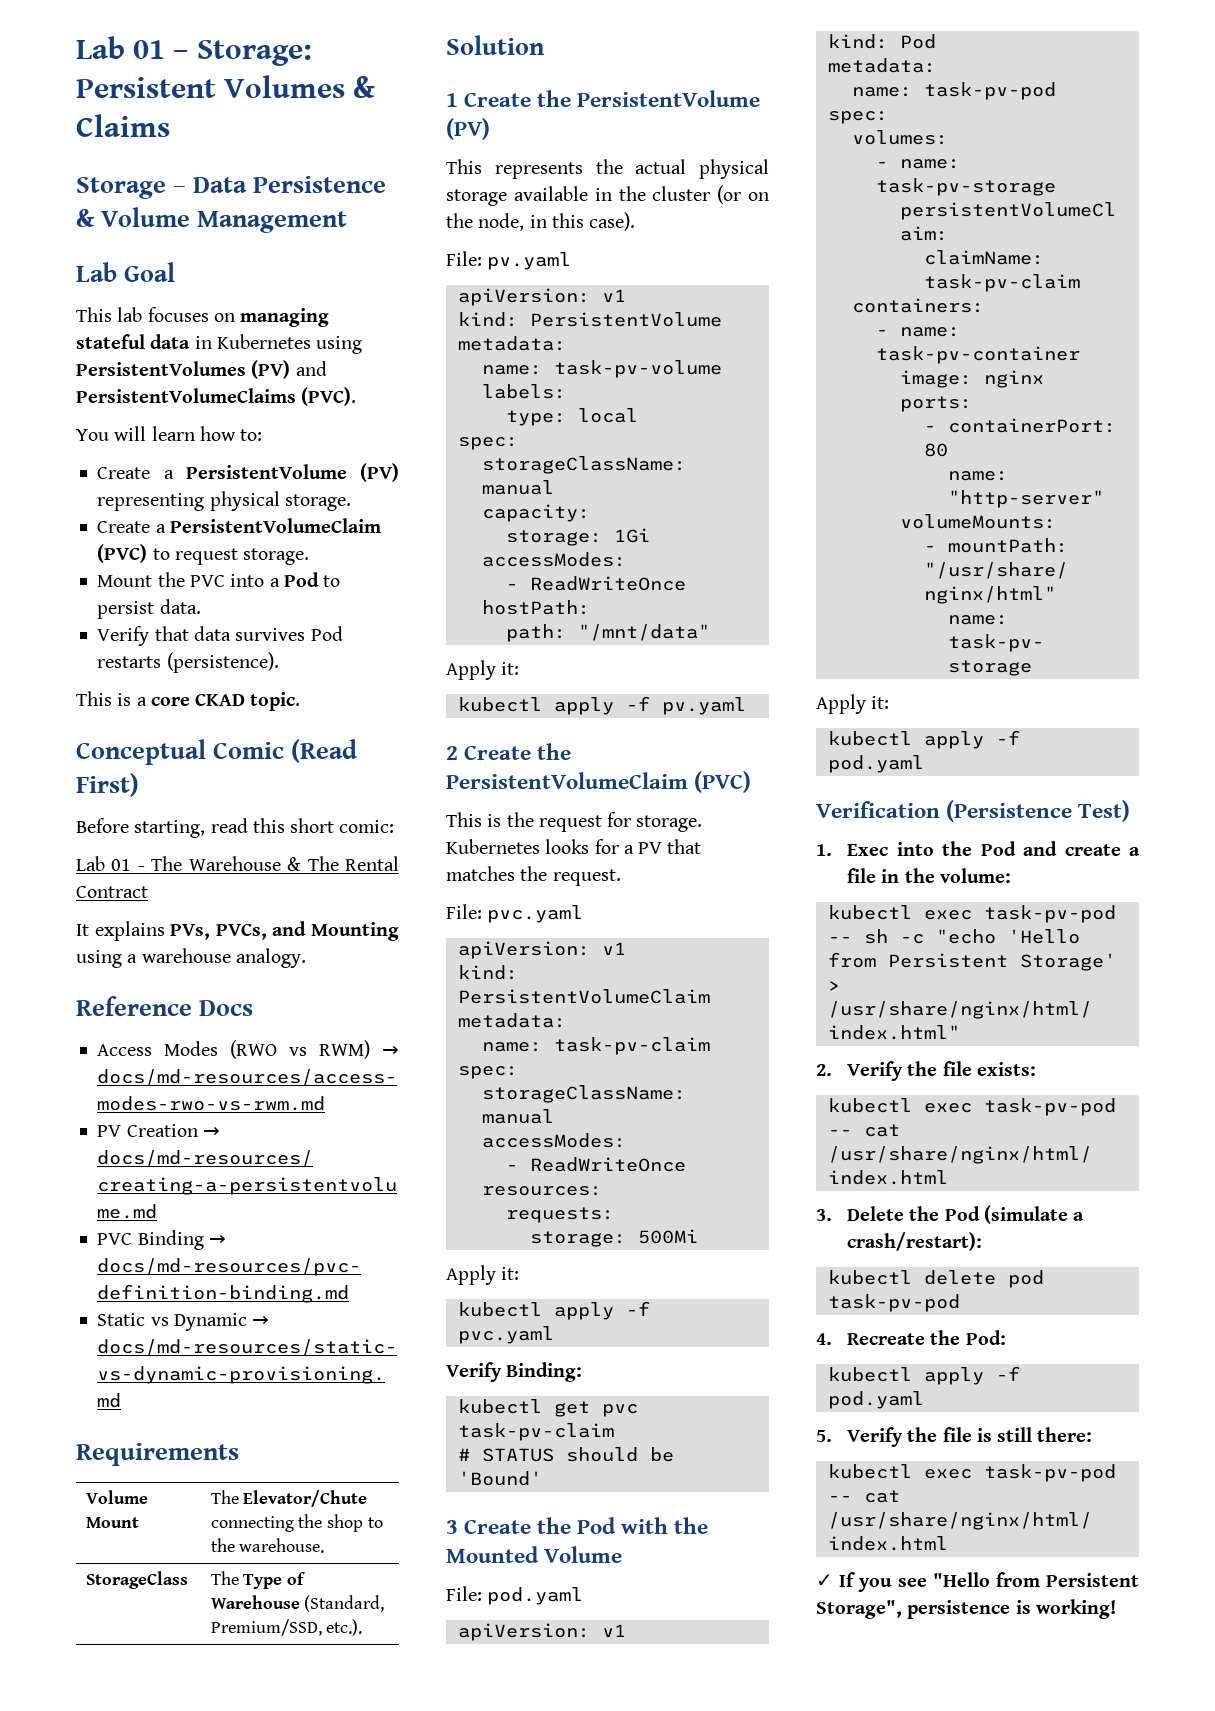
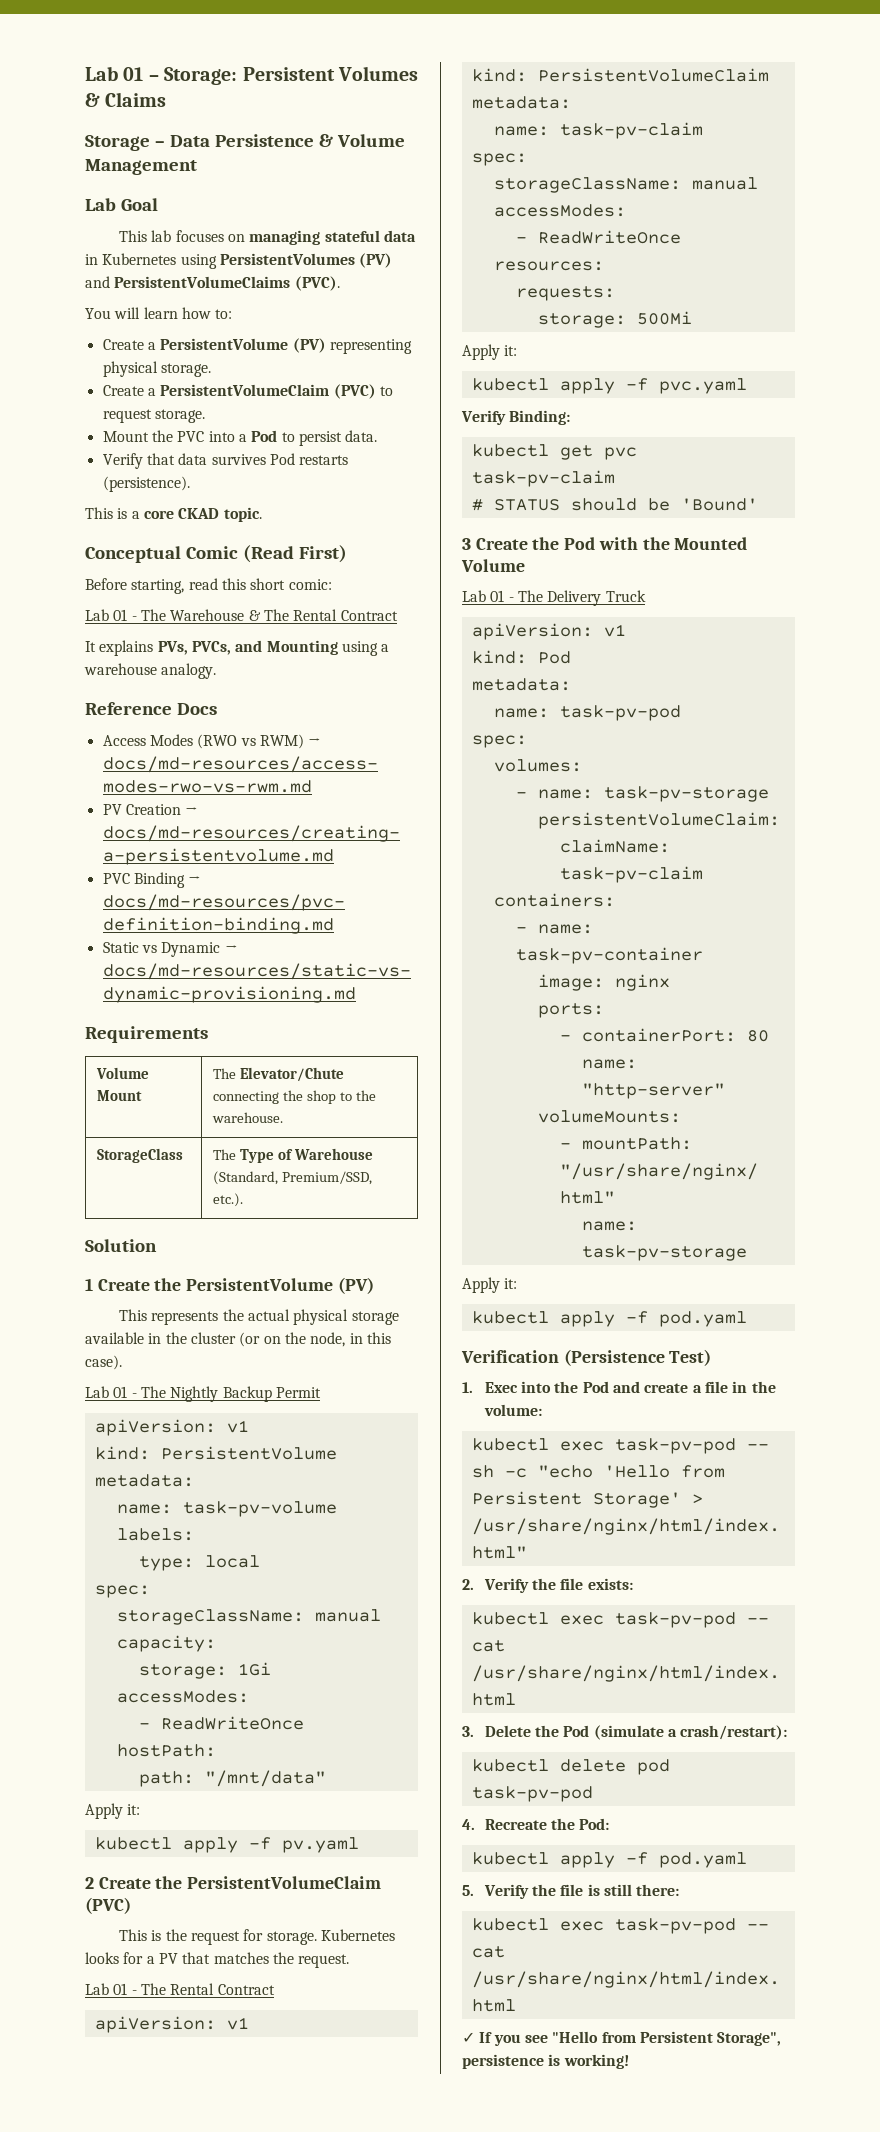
[446,251,572,270] File: pv.yaml -> [85,1386,321,1402] Lab 01 - The Nightly Backup Permit
[446,904,584,923] File: pvc.yaml -> [85,1983,275,1995] Lab 01 - The Rental Contract
[446,1586,584,1605] File: pod.yaml -> [462,590,646,606] Lab 01 - The Delivery Truck

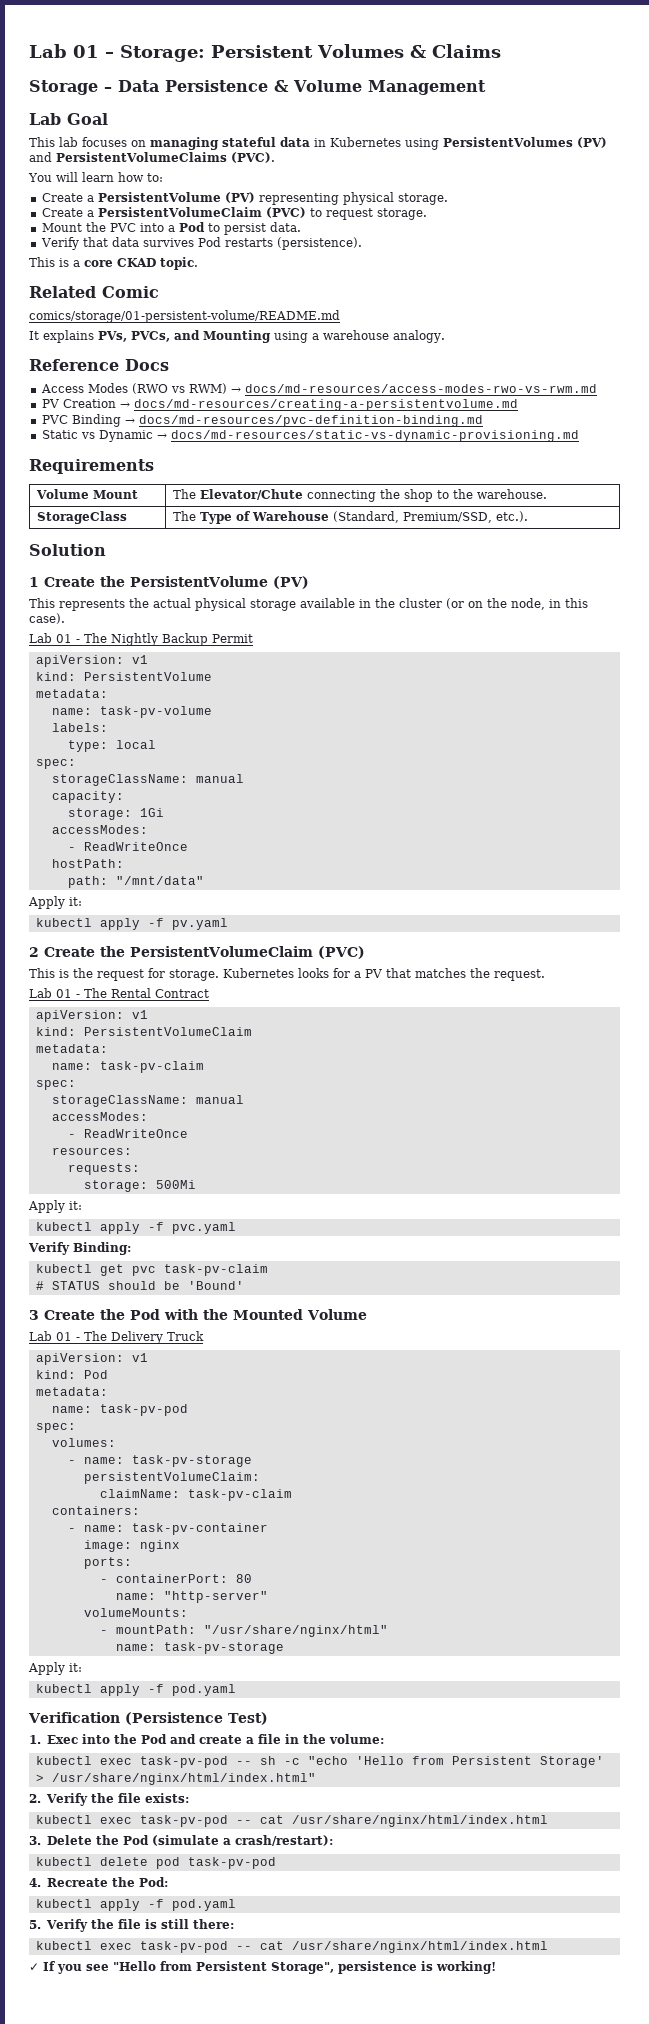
[85,546,181,563] Conceptual -> [29,286,96,298] Related
[242,545,347,563] [85,578,332,594] [85,609,398,621] (Read First) // Before starting, read this short comic: // Lab 01 - The Warehouse & The Rental Contract -> [29,310,340,323] // comics/storage/01-persistent-volume/README.md

